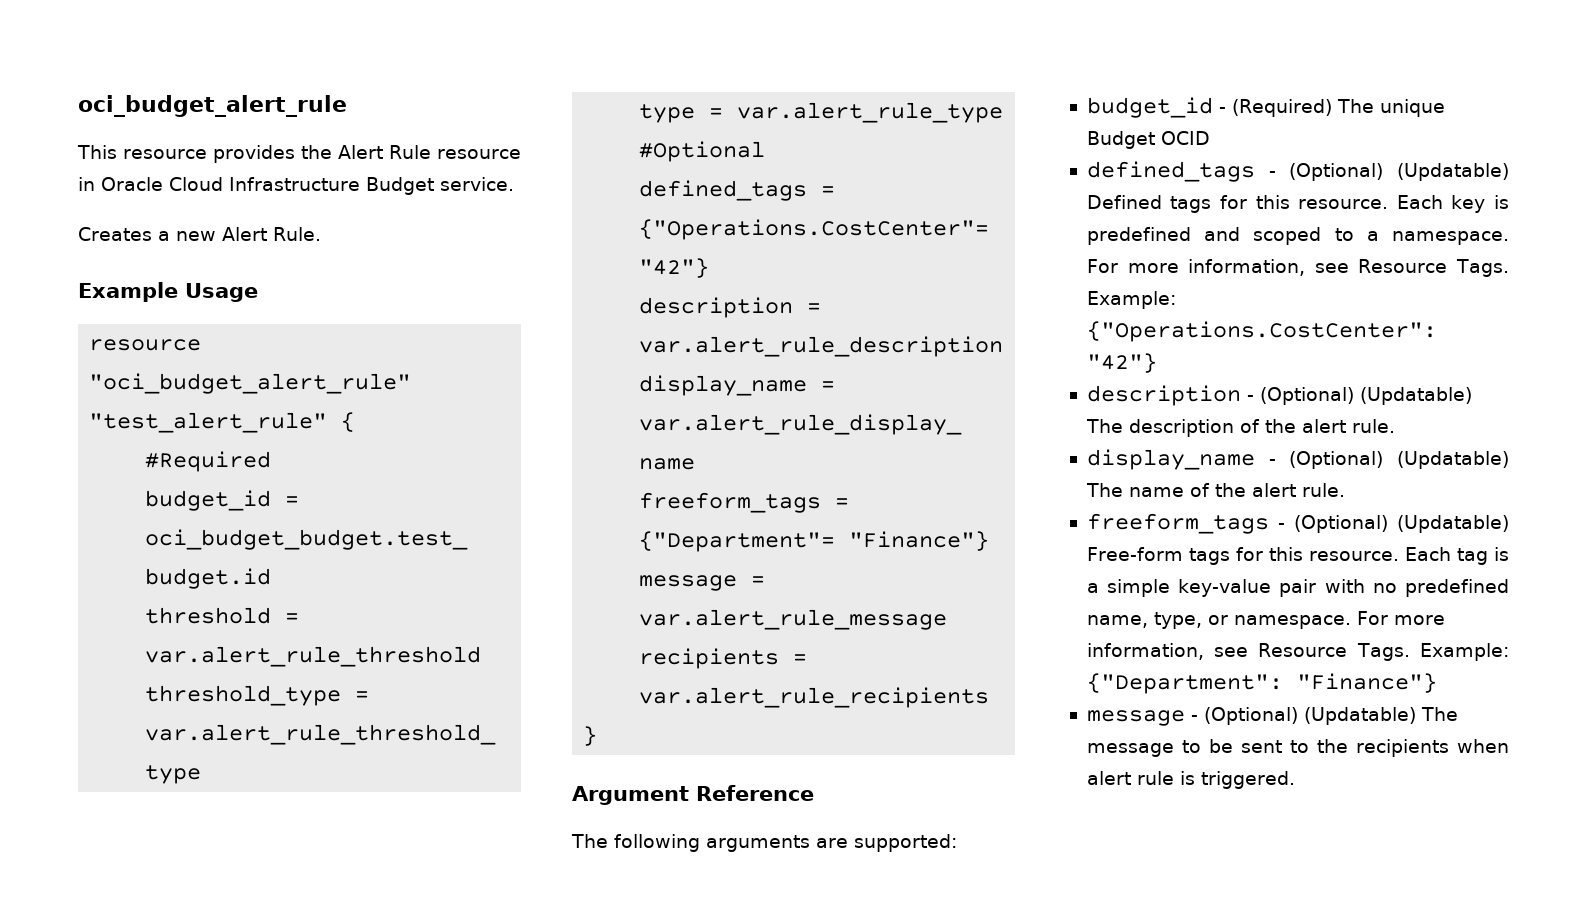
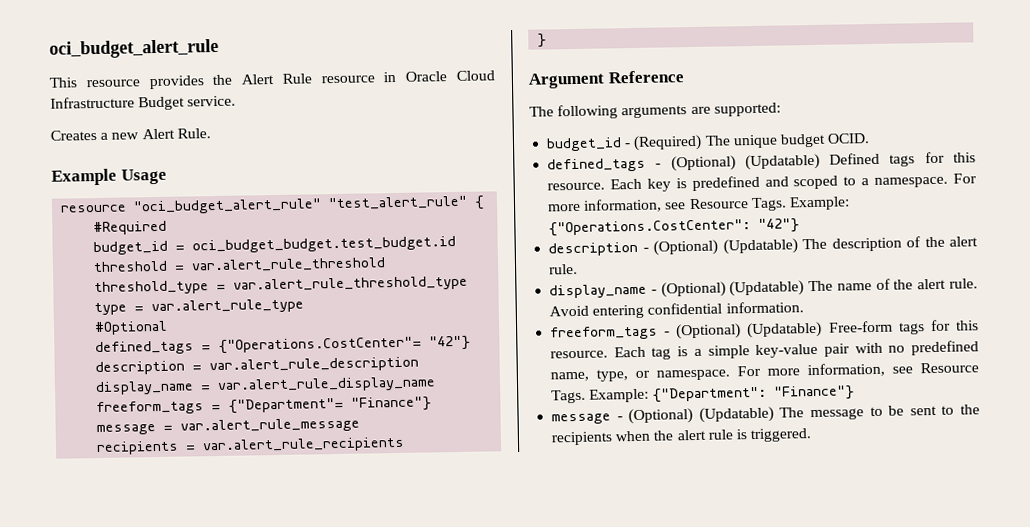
[1086,131,1210,149] Budget OCID -> [779,133,871,148] budget OCID.
(1345, 490) none -> [549,301,804,319] Avoid entering confidential information.
(1509, 746) none -> [653,430,674,441] the

